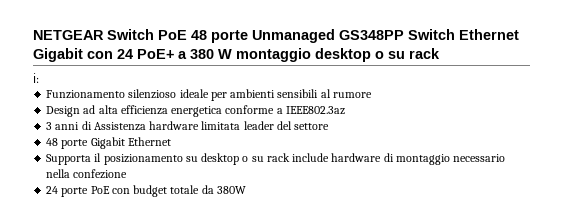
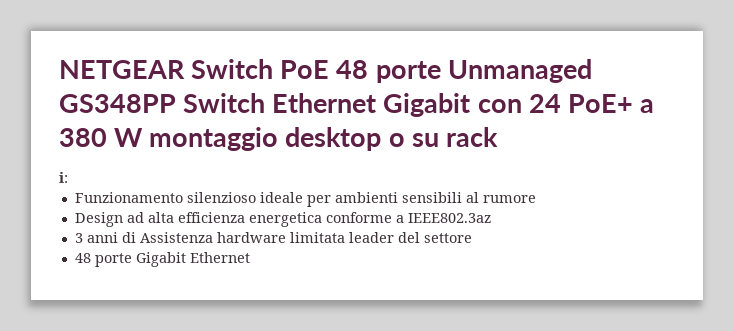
[46,153,506,165] [46,169,128,179] [46,185,246,197] // Supporta il posizionamento su desktop o su rack include hardware di montaggio necessario nella confezione // 24 porte PoE con budget totale da 380W -> (250, 257) none

